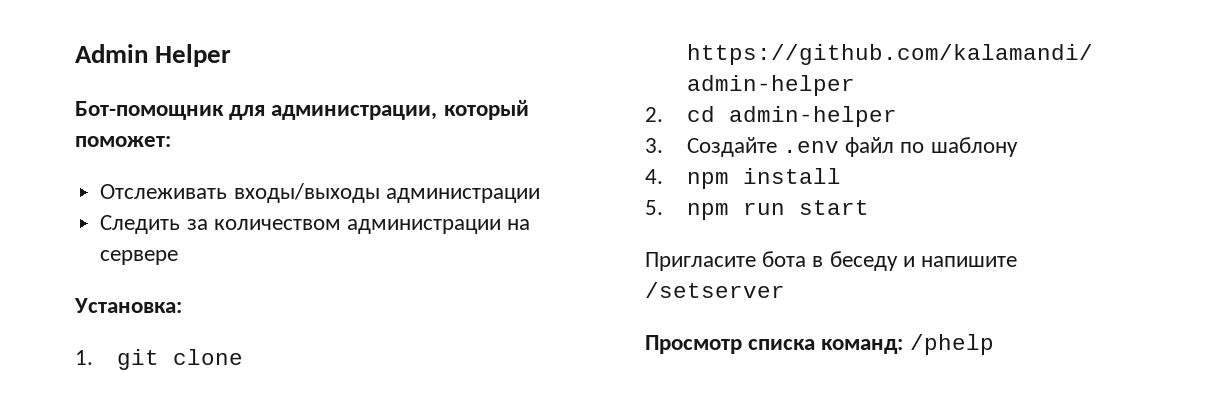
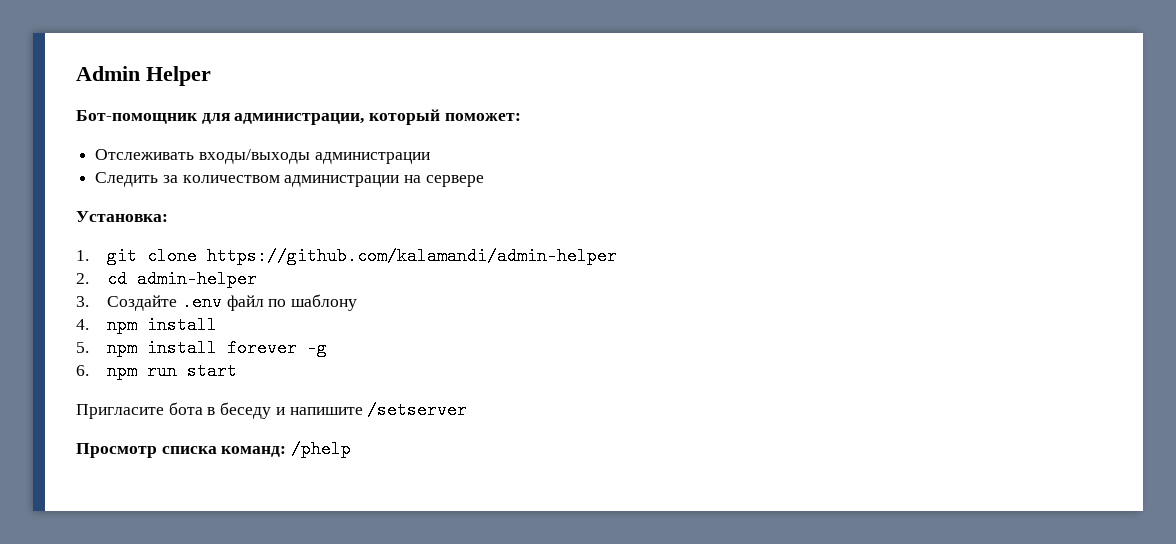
(729, 211) none -> [147,339,328,357] [76,362,138,380] install forever -g // 6. npm

